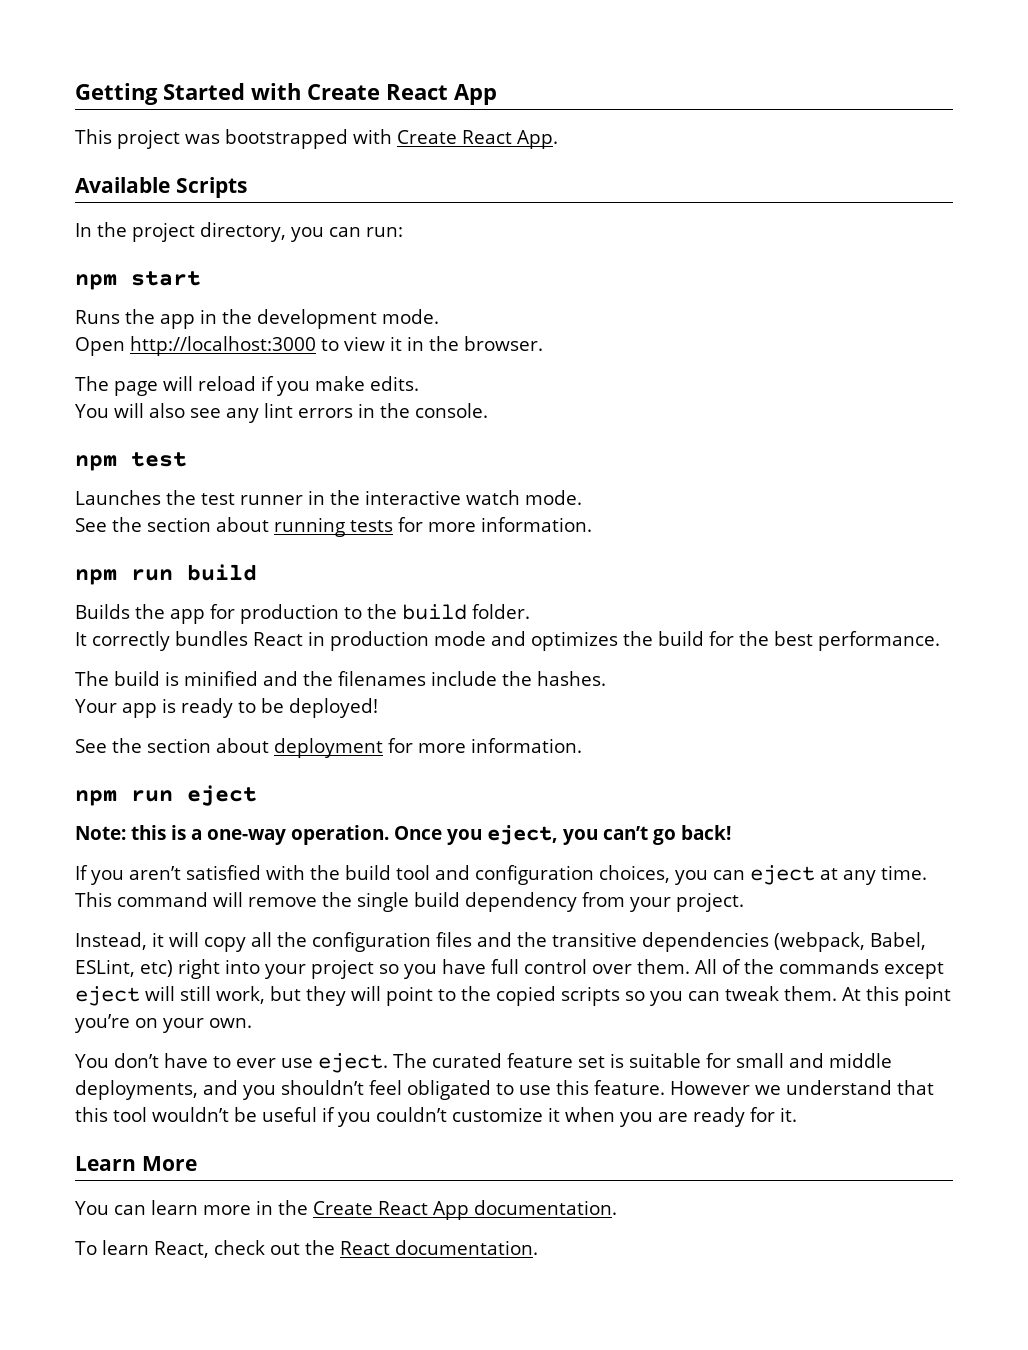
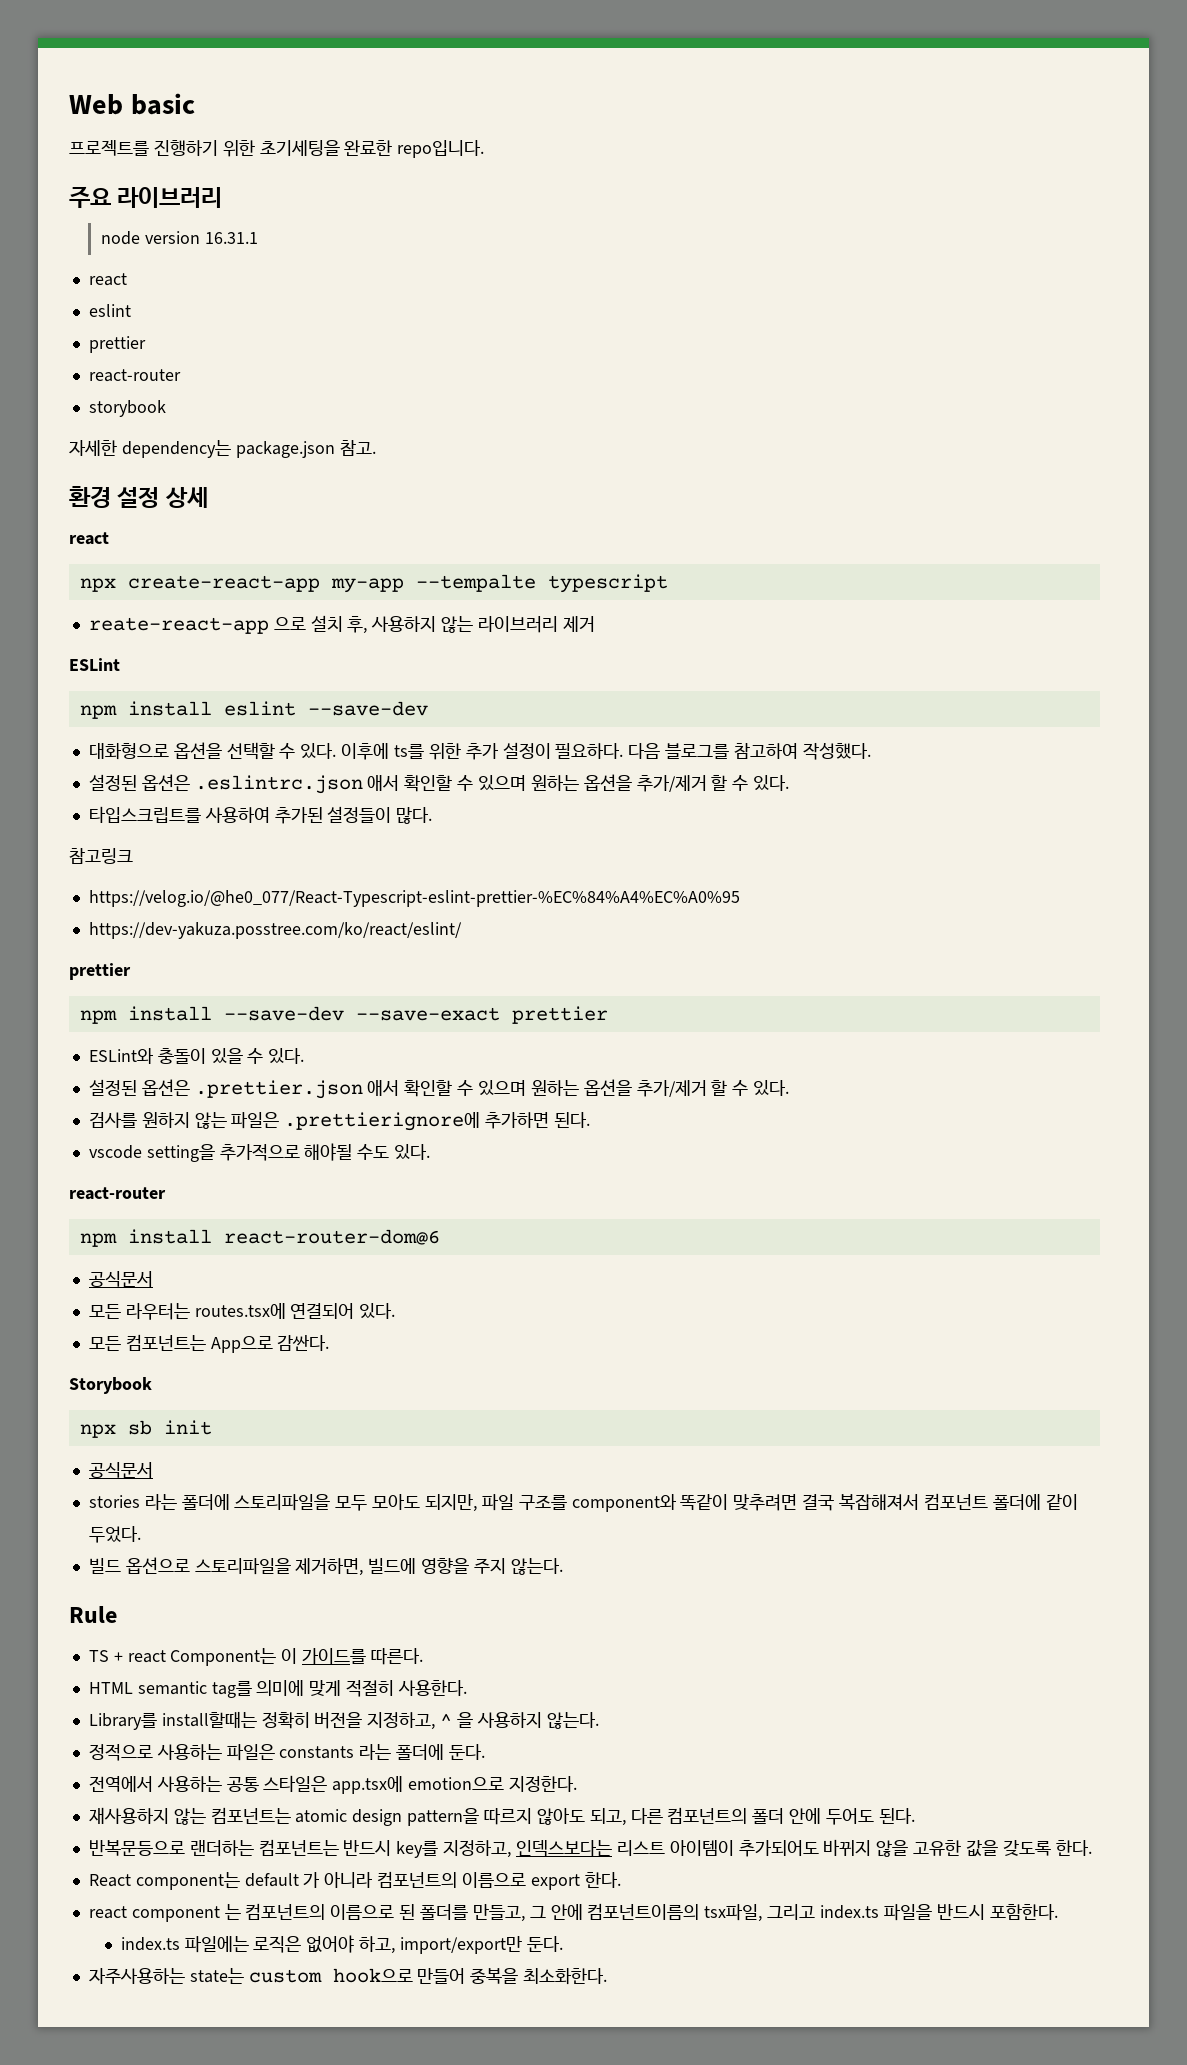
[75,83,497,105] [75,129,558,149] [75,177,247,198] [75,222,403,242] [75,271,201,290] [75,309,439,329] [75,336,543,356] [75,376,419,396] [75,403,488,423] [75,452,187,471] [75,490,582,505] [75,517,592,537] [75,564,257,585] [75,604,530,624] [75,631,940,651] [75,671,606,686] [75,698,378,718] [75,738,582,758] [75,785,257,806] [75,825,731,845] [75,865,927,885] [75,892,744,912] [75,932,926,952] [75,959,944,979] [75,986,951,1006] [75,1014,252,1033] [75,1053,892,1073] [75,1080,934,1100] [75,1107,797,1127] [75,1156,197,1171] [75,1200,617,1220] [75,1240,538,1258] Getting Started with Create React App // This project was bootstrapped with Create React App. // Available Scripts // In the project directory, you can run: // npm start // Runs the app in the development mode. // Open http://localhost:3000 to view it in the browser. // The page will reload if you make edits. // You will also see any lint errors in the console. // npm test // Launches the test runner in the interactive watch mode. // See the section about running tests for more information. // npm run build // Builds the app for production to the build folder. // It correctly bundles React in production mode and optimizes the build for the best performance. // The build is minified and the filenames include the hashes. // Your app is ready to be deployed! // See the section about deployment for more information. // npm run eject // Note: this is a one-way operation. Once you eject, you can’t go back! // If you aren’t satisfied with the build tool and configuration choices, you can eject at any time. This command will remove the single build dependency from your project. // Instead, it will copy all the configuration files and the transitive dependencies (webpack, Babel, ESLint, etc) right into your project so you have full control over them. All of the commands except eject will still work, but they will point to the copied scripts so you can tweak them. At this point you’re on your own. // You don’t have to ever use eject. The curated feature set is suitable for small and middle deployments, and you shouldn’t feel obligated to use this feature. However we understand that this tool wouldn’t be useful if you couldn’t customize it when you are ready for it. // Learn More // You can learn more in the Create React App documentation. // To learn React, check out the React documentation. -> [69,93,195,115] [69,140,485,158] [69,186,223,208] [100,231,258,245] [88,273,127,286] [88,304,131,317] [88,336,146,353] [88,369,181,382] [88,400,166,417] [69,440,376,458] [69,486,208,508] [69,532,109,545] [79,574,668,593] [88,615,595,634] [69,658,120,671] [79,701,428,719] [88,742,871,760] [88,774,790,794] [88,806,433,824] [69,848,133,864] [88,890,740,907] [88,922,462,939] [69,963,131,980] [79,1006,608,1024] [88,1048,305,1064] [88,1079,790,1099] [88,1112,590,1131] [88,1143,431,1162] [69,1187,166,1200] [79,1229,440,1247] [88,1271,153,1287] [88,1303,396,1320] [88,1334,330,1353] [69,1377,152,1394] [79,1420,212,1438] [88,1462,153,1478] [88,1493,1078,1512] [88,1526,141,1543] [88,1557,563,1576] [69,1606,117,1623] [88,1648,423,1666] [88,1680,467,1698] [88,1711,599,1730] [88,1744,485,1761] [88,1775,577,1794] [88,1807,915,1826] [88,1839,1092,1858] [88,1871,621,1890] [88,1903,1058,1922] [120,1935,563,1954] [88,1967,608,1985] Web basic // 프로젝트를 진행하기 위한 초기세팅을 완료한 repo입니다. // 주요 라이브러리 // node version 16.31.1 // react // eslint // prettier // react-router // storybook // 자세한 dependency는 package.json 참고. // 환경 설정 상세 // react // npx create-react-app my-app --tempalte typescript // reate-react-app 으로 설치 후, 사용하지 않는 라이브러리 제거 // ESLint // npm install eslint --save-dev // 대화형으로 옵션을 선택할 수 있다. 이후에 ts를 위한 추가 설정이 필요하다. 다음 블로그를 참고하여 작성했다. // 설정된 옵션은 .eslintrc.json 애서 확인할 수 있으며 원하는 옵션을 추가/제거 할 수 있다. // 타입스크립트를 사용하여 추가된 설정들이 많다. // 참고링크 // https://velog.io/@he0_077/React-Typescript-eslint-prettier-%EC%84%A4%EC%A0%95 // https://dev-yakuza.posstree.com/ko/react/eslint/ // prettier // npm install --save-dev --save-exact prettier // ESLint와 충돌이 있을 수 있다. // 설정된 옵션은 .prettier.json 애서 확인할 수 있으며 원하는 옵션을 추가/제거 할 수 있다. // 검사를 원하지 않는 파일은 .prettierignore에 추가하면 된다. // vscode setting을 추가적으로 해야될 수도 있다. // react-router // npm install react-router-dom@6 // 공식문서 // 모든 라우터는 routes.tsx에 연결되어 있다. // 모든 컴포넌트는 App으로 감싼다. // Storybook // npx sb init // 공식문서 // stories 라는 폴더에 스토리파일을 모두 모아도 되지만, 파일 구조를 component와 똑같이 맞추려면 결국 복잡해져서 컴포넌트 폴더에 같이 두었다. // 빌드 옵션으로 스토리파일을 제거하면, 빌드에 영향을 주지 않는다. // Rule // TS + react Component는 이 가이드를 따른다. // HTML semantic tag를 의미에 맞게 적절히 사용한다. // Library를 install할때는 정확히 버전을 지정하고, ^ 을 사용하지 않는다. // 정적으로 사용하는 파일은 constants 라는 폴더에 둔다. // 전역에서 사용하는 공통 스타일은 app.tsx에 emotion으로 지정한다. // 재사용하지 않는 컴포넌트는 atomic design pattern을 따르지 않아도 되고, 다른 컴포넌트의 폴더 안에 두어도 된다. // 반복문등으로 랜더하는 컴포넌트는 반드시 key를 지정하고, 인덱스보다는 리스트 아이템이 추가되어도 바뀌지 않을 고유한 값을 갖도록 한다. // React component는 default 가 아니라 컴포넌트의 이름으로 export 한다. // react component 는 컴포넌트의 이름으로 된 폴더를 만들고, 그 안에 컴포넌트이름의 tsx파일, 그리고 index.ts 파일을 반드시 포함한다. // index.ts 파일에는 로직은 없어야 하고, import/export만 둔다. // 자주사용하는 state는 custom hook으로 만들어 중복을 최소화한다.

